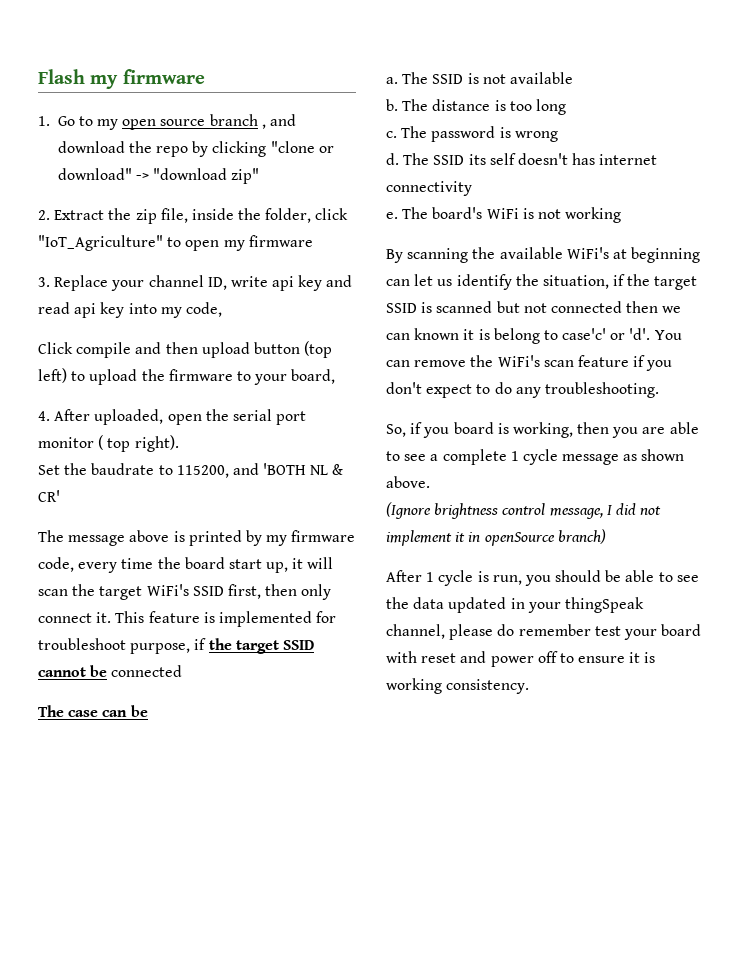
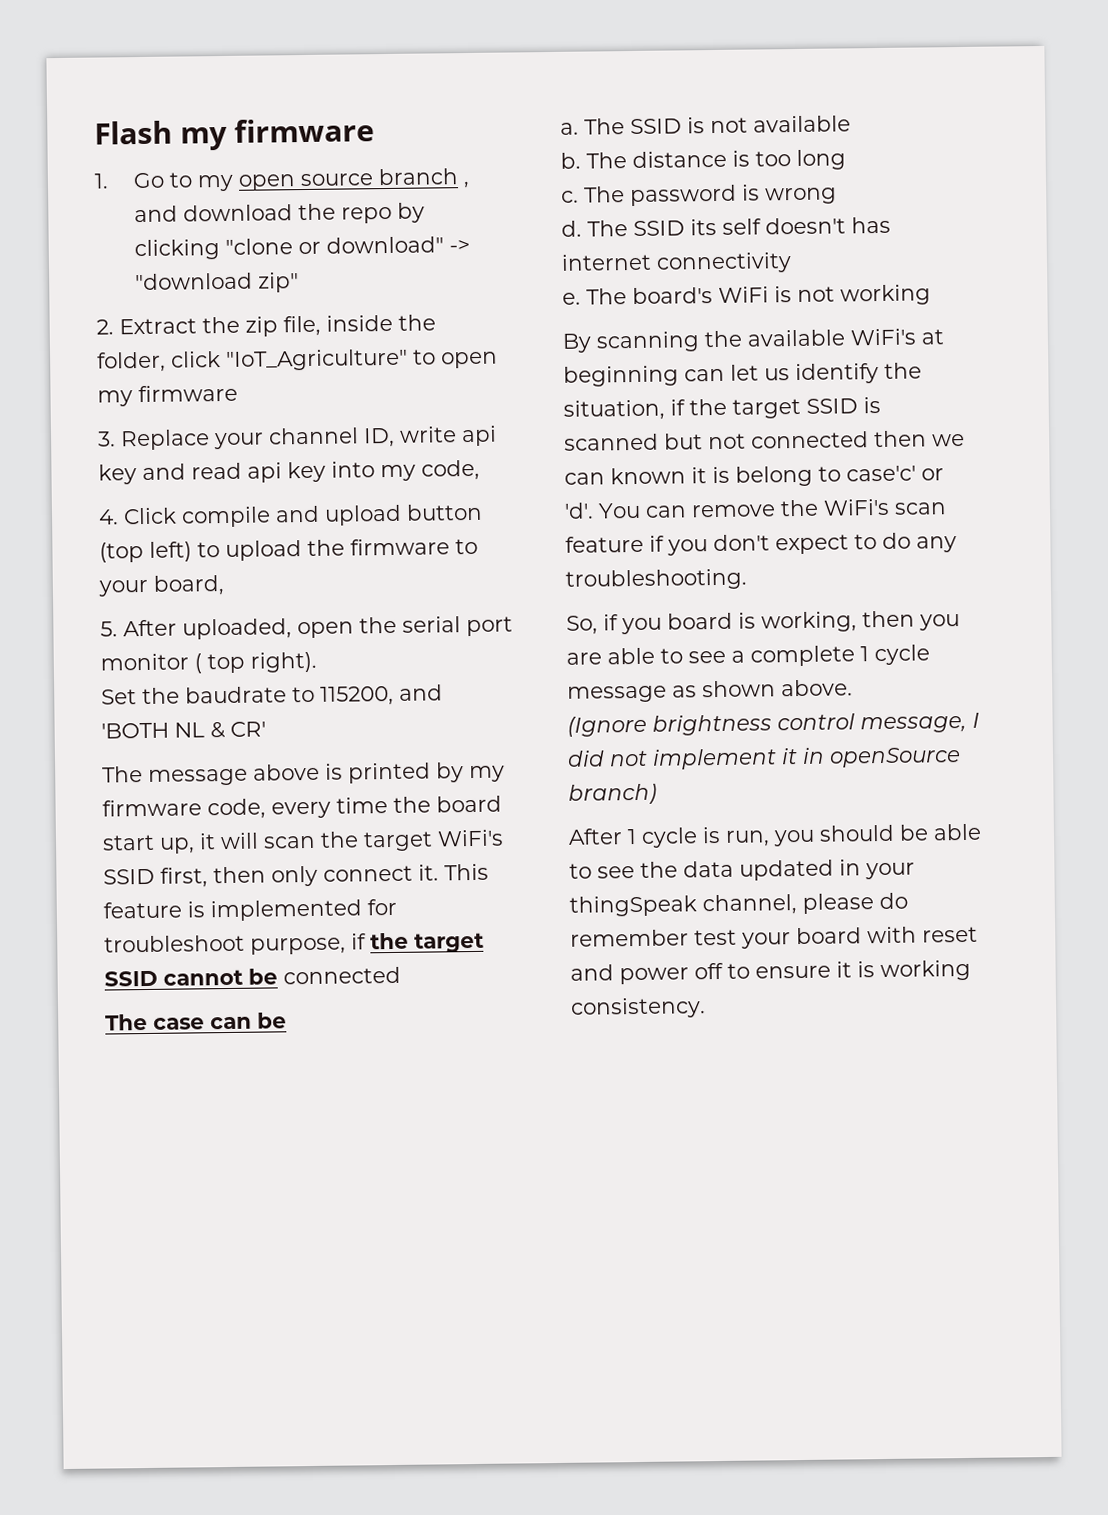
(222, 309) none -> [98,509,119,525] 4.
[165,342,198,354] then -> (320, 514) none
[38,411,50,421] 4. -> [100,621,118,637] 5.

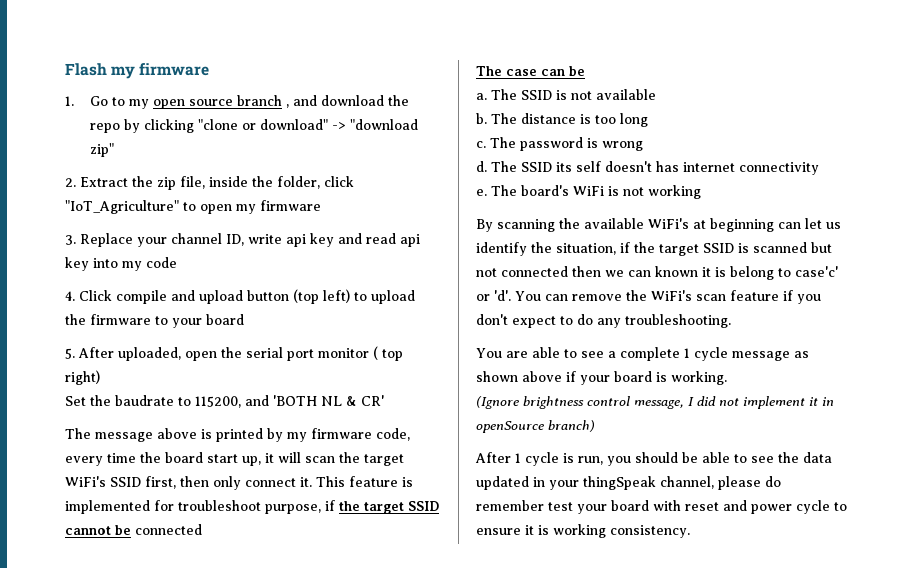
[421,459,480,481] code, -> [146,257,177,268] code
[153,575,224,596] board, -> [206,314,244,325] board
[250,651,317,673] right). -> [65,370,100,385] right)
[566,610,960,635] So, if you board is working, then you -> [476,348,502,358] You
[781,679,853,697] above. -> [522,371,727,385] above if your board is working.
[694,962,724,980] off -> [796,500,830,514] cycle

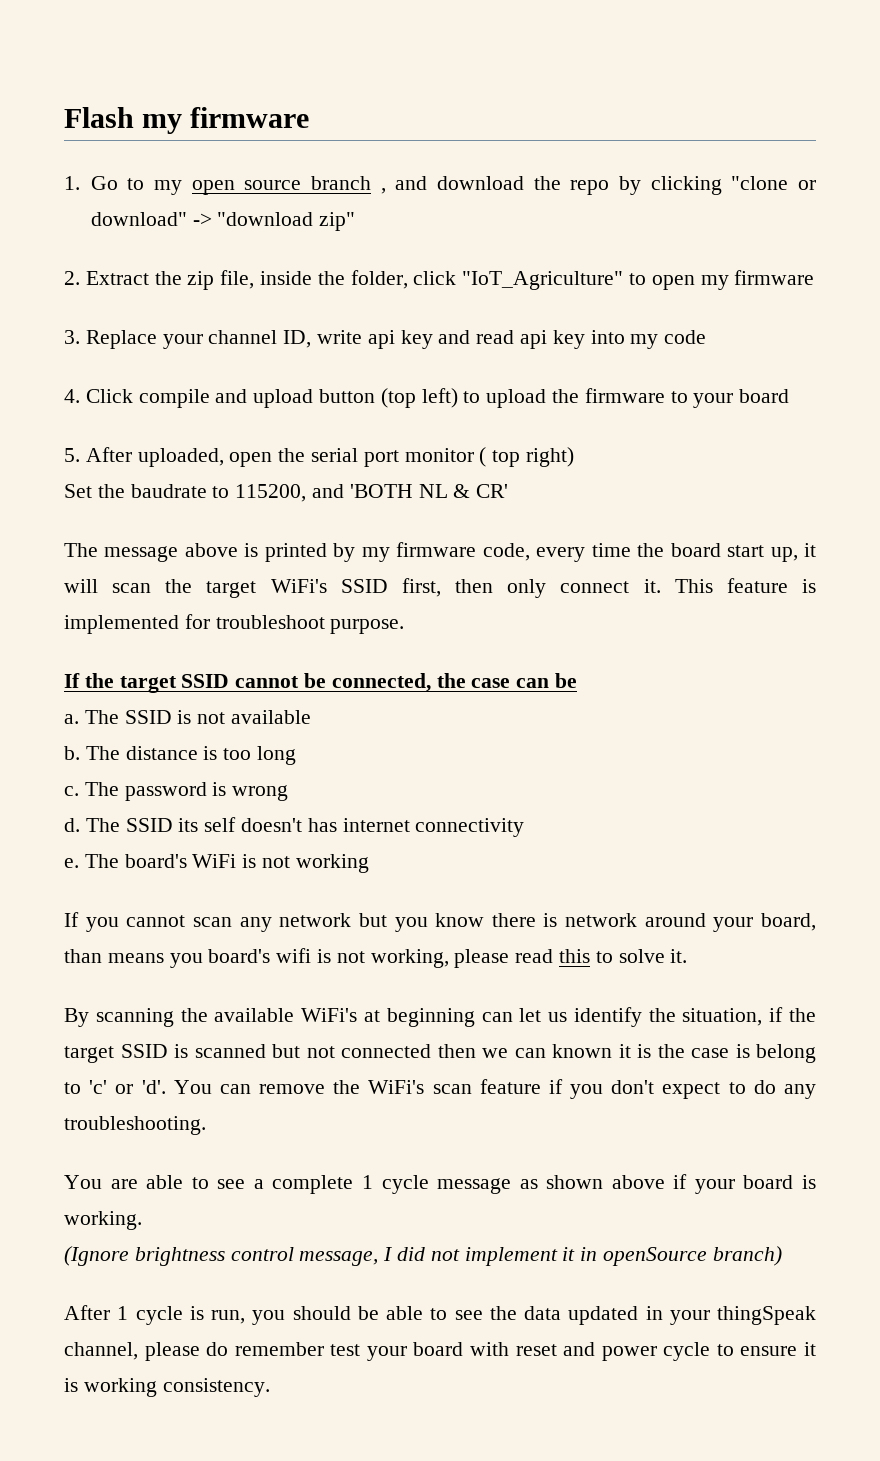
[265,500,335,514] purpose, if -> [330,619,405,634] [64,673,80,688] purpose. // If
[135,524,202,535] [476,66,502,76] connected // The -> [331,673,466,692] connected, the
(701, 192) none -> [64,912,816,932] [64,948,688,968] // If you cannot scan any network but you know there is network around your board, than means you board's wifi is not working, please read this to solve it.
(726, 272) none -> [657,1044,750,1058] the case is
[795,266,838,277] case'c' -> [89,1080,108,1094] 'c'

